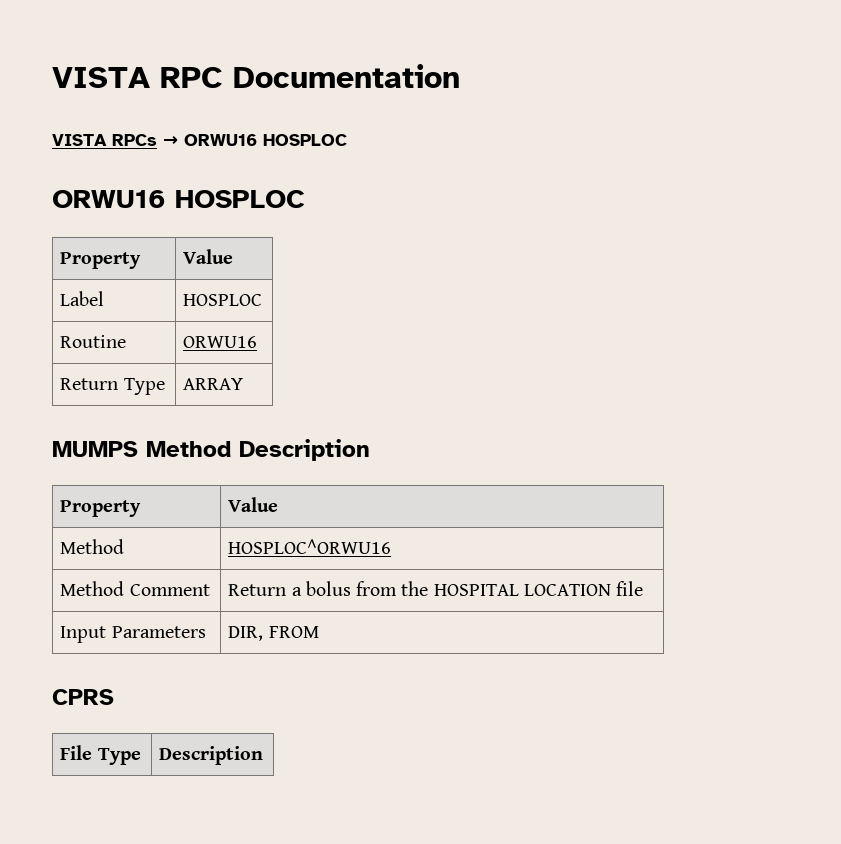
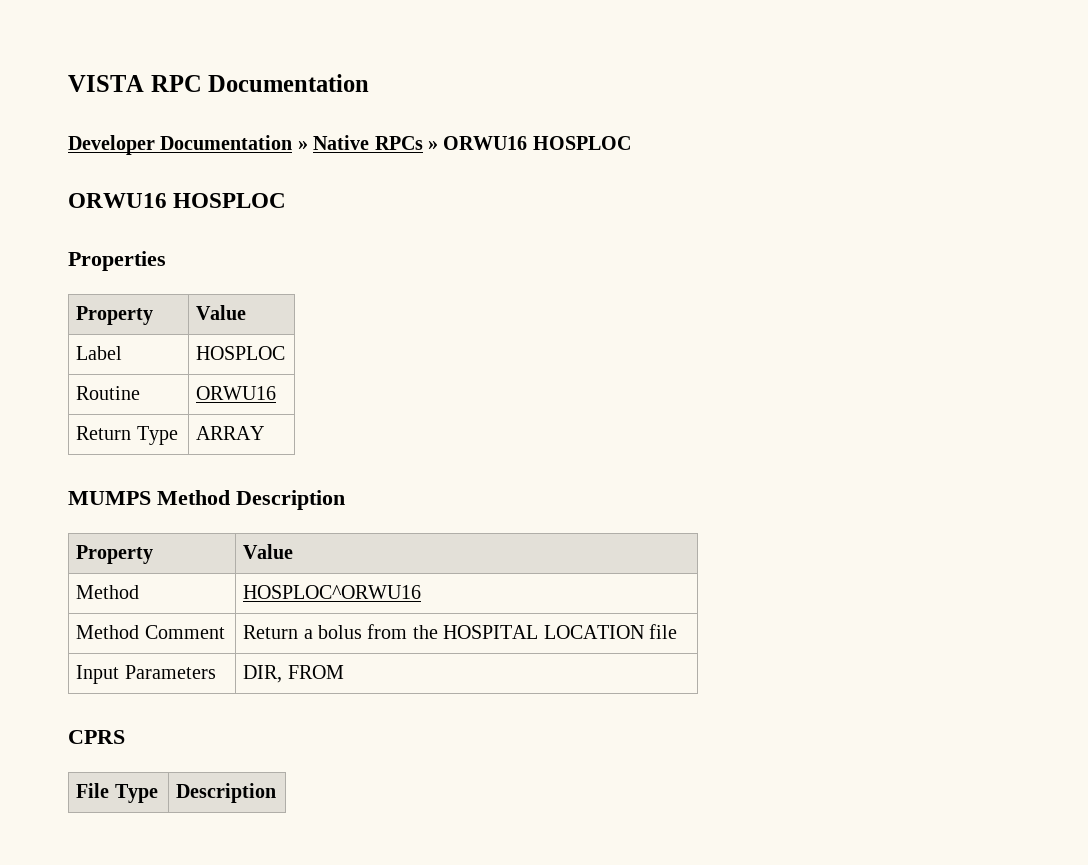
[52,134,178,146] VISTA RPCs → -> [68,135,438,155] Developer Documentation » Native RPCs »
(305, 199) none -> [68,251,166,271] // Properties

